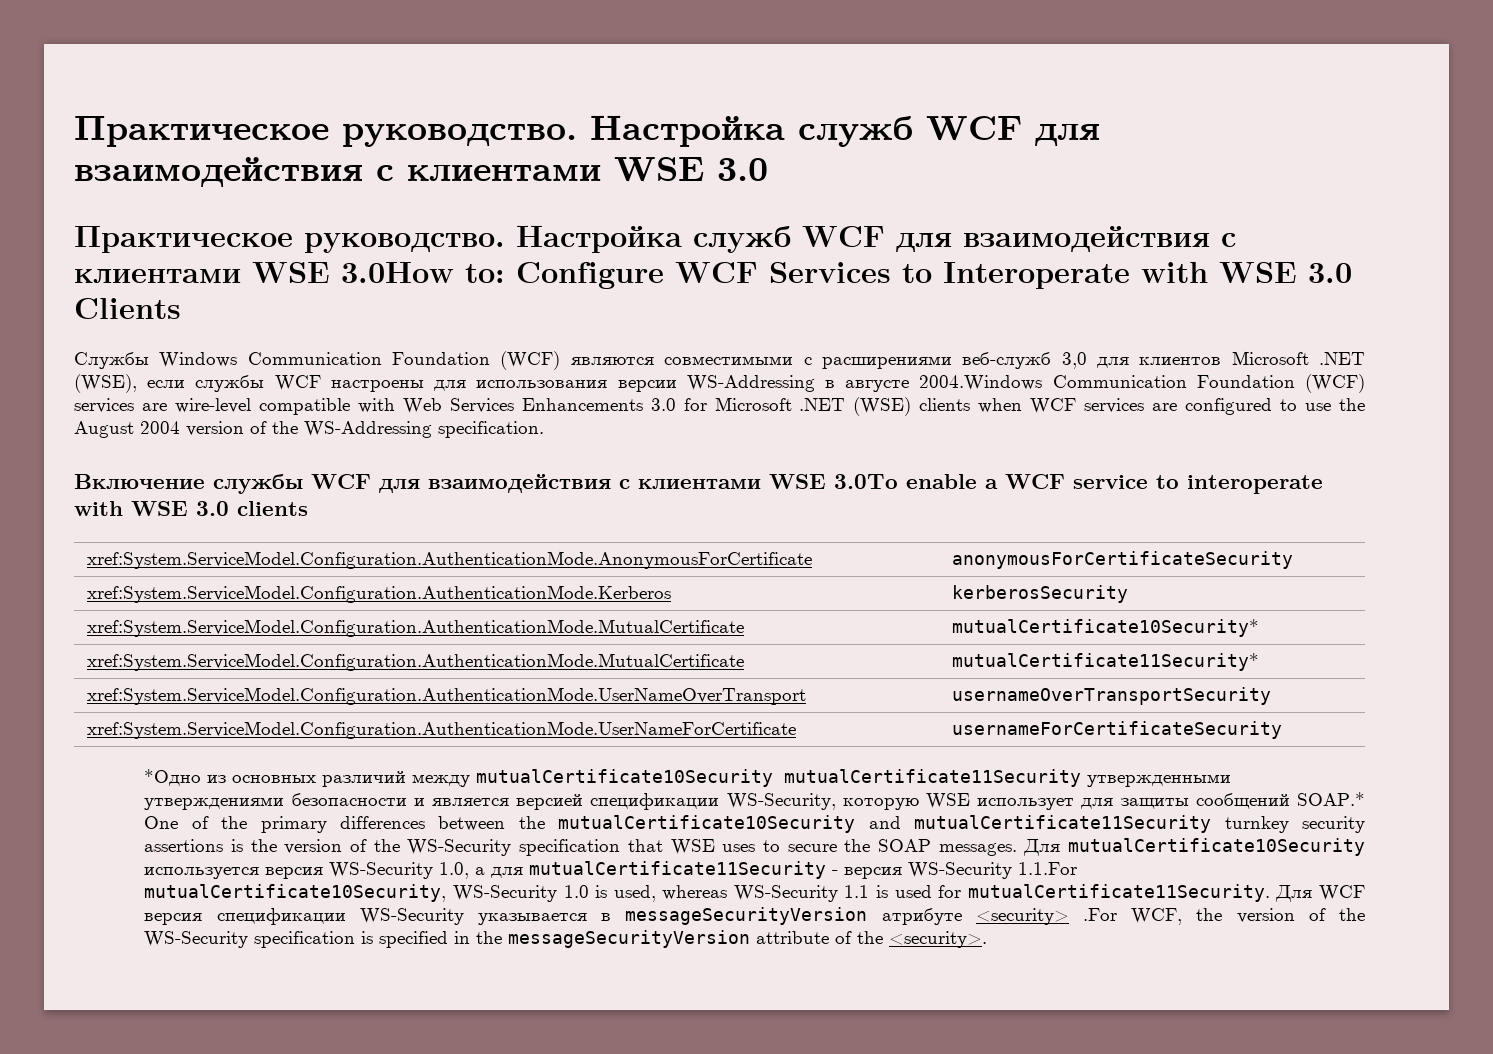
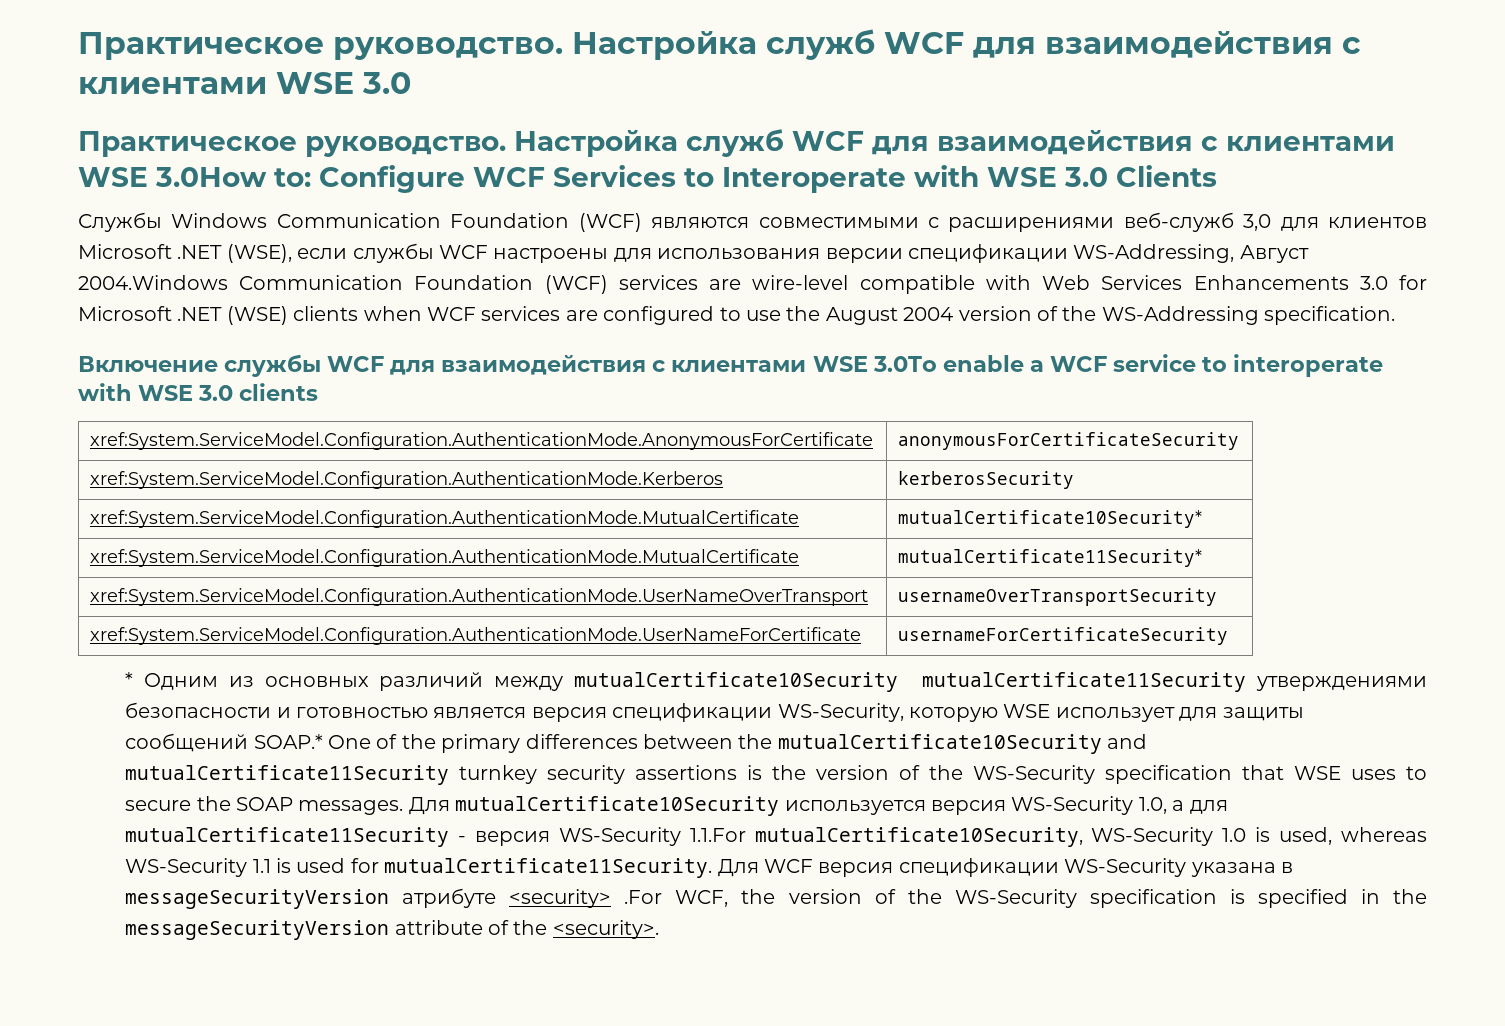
[686,375,910,392] WS-Addressing в августе -> [907,244,1309,263] спецификации WS-Addressing, Август
[144,769,202,786] *Одно -> [125,672,219,690] * Одним
[1087,774,1232,787] утвержденными -> (1247, 682) none
[431,794,584,810] является версией -> [296,707,607,722] готовностью является версия
[477,913,587,925] указывается -> [1190,862,1276,877] указана

